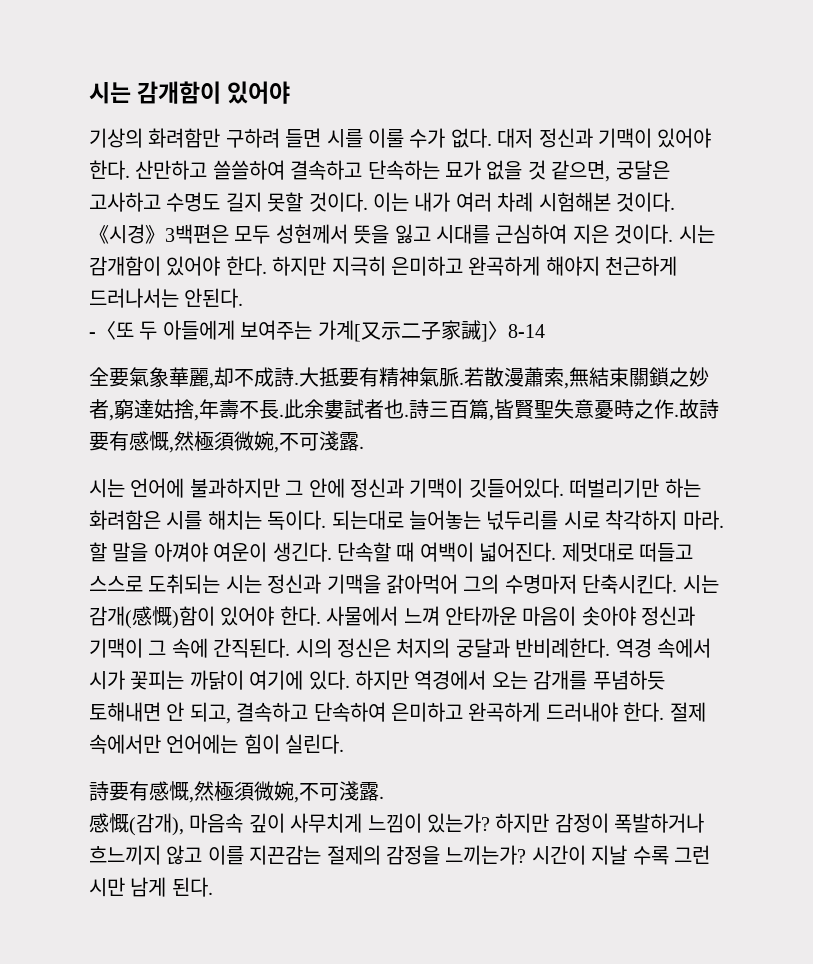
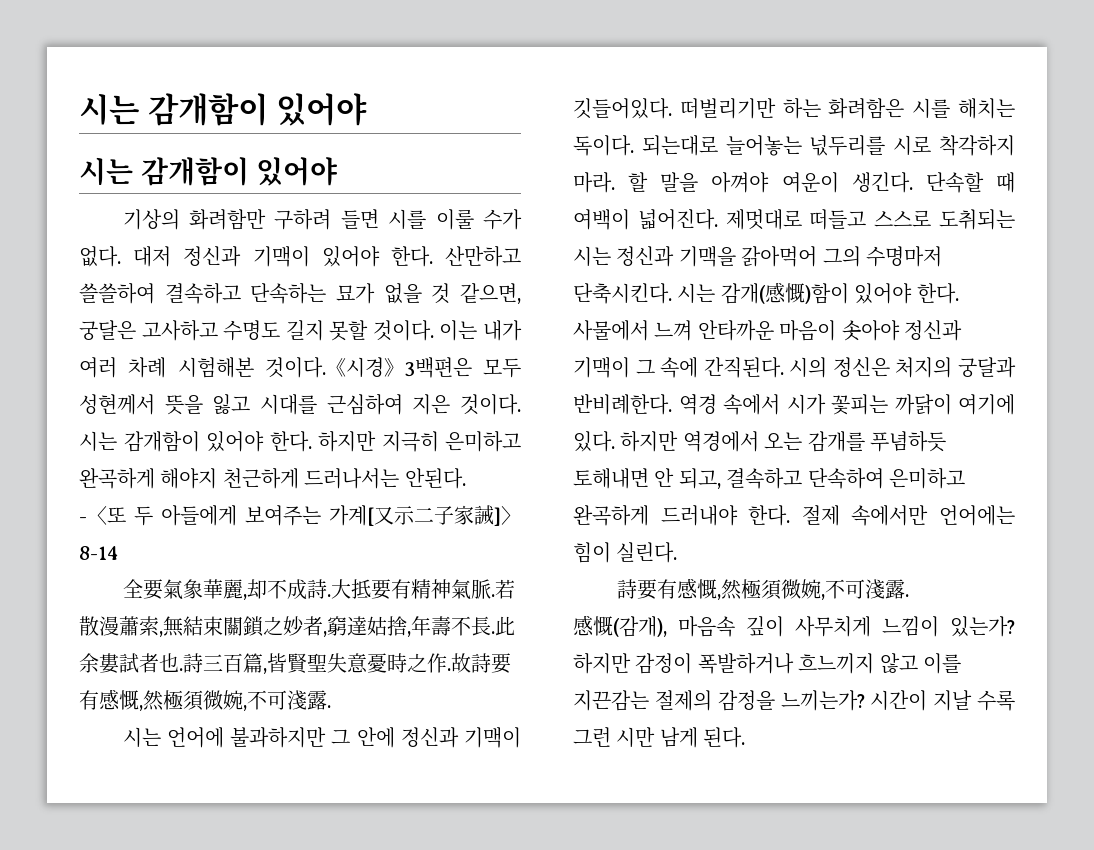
[89,81,291,104] 시는 감개함이 있어야 -> [79,93,368,126] [79,157,339,186] 시는 감개함이 있어야 // 시는 감개함이 있어야

